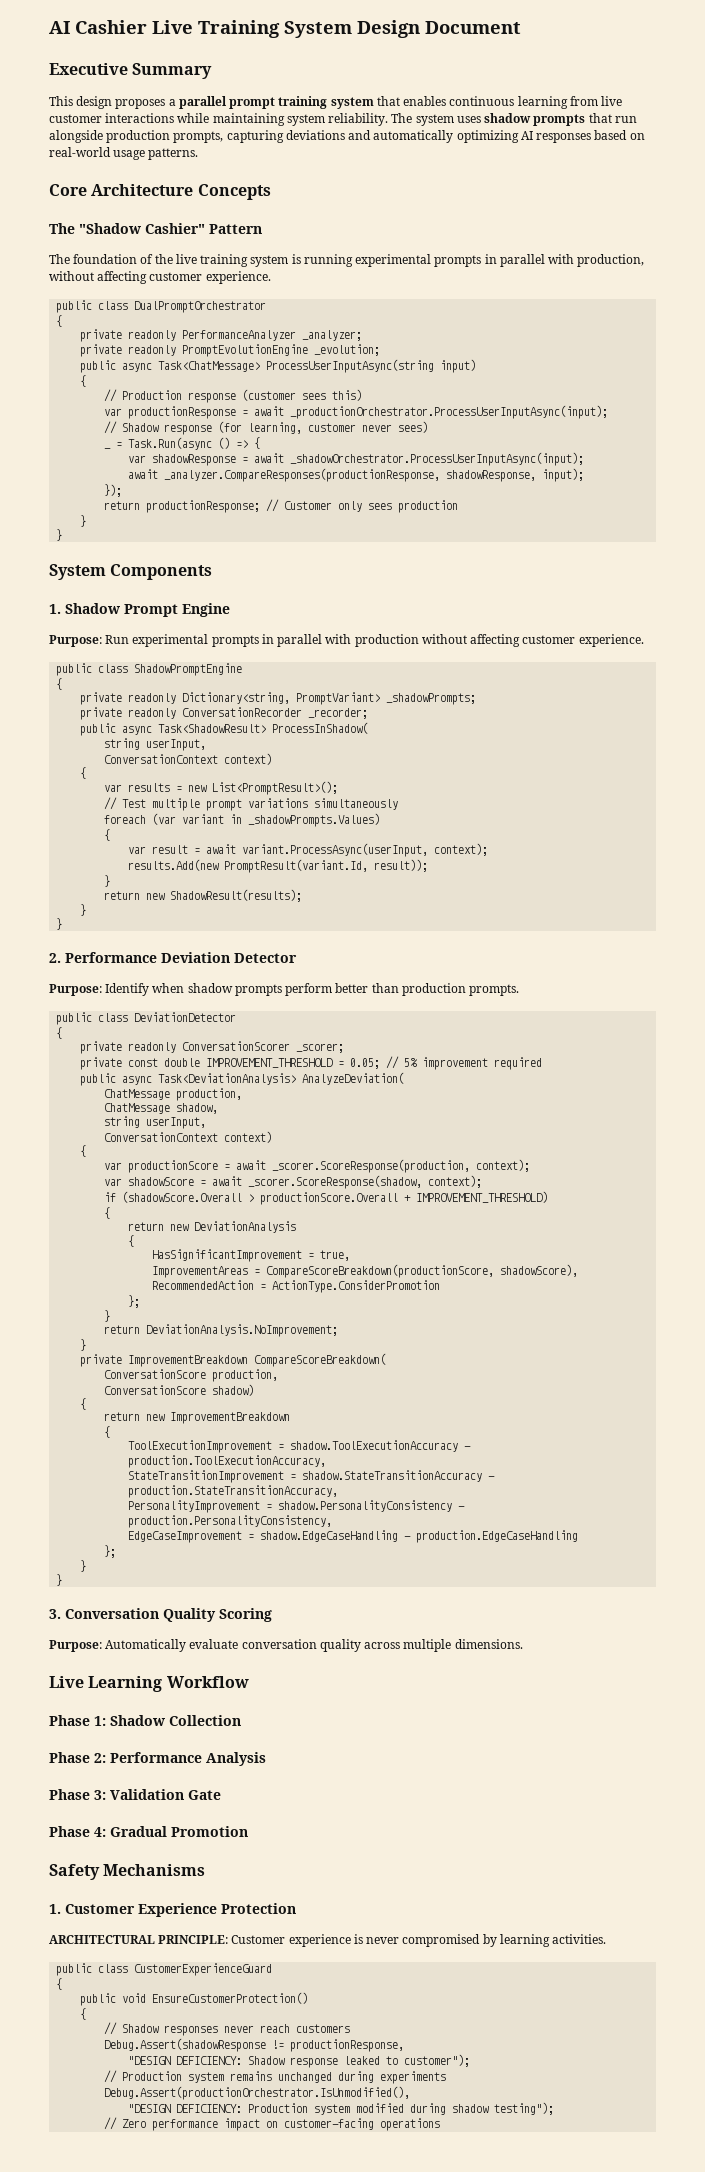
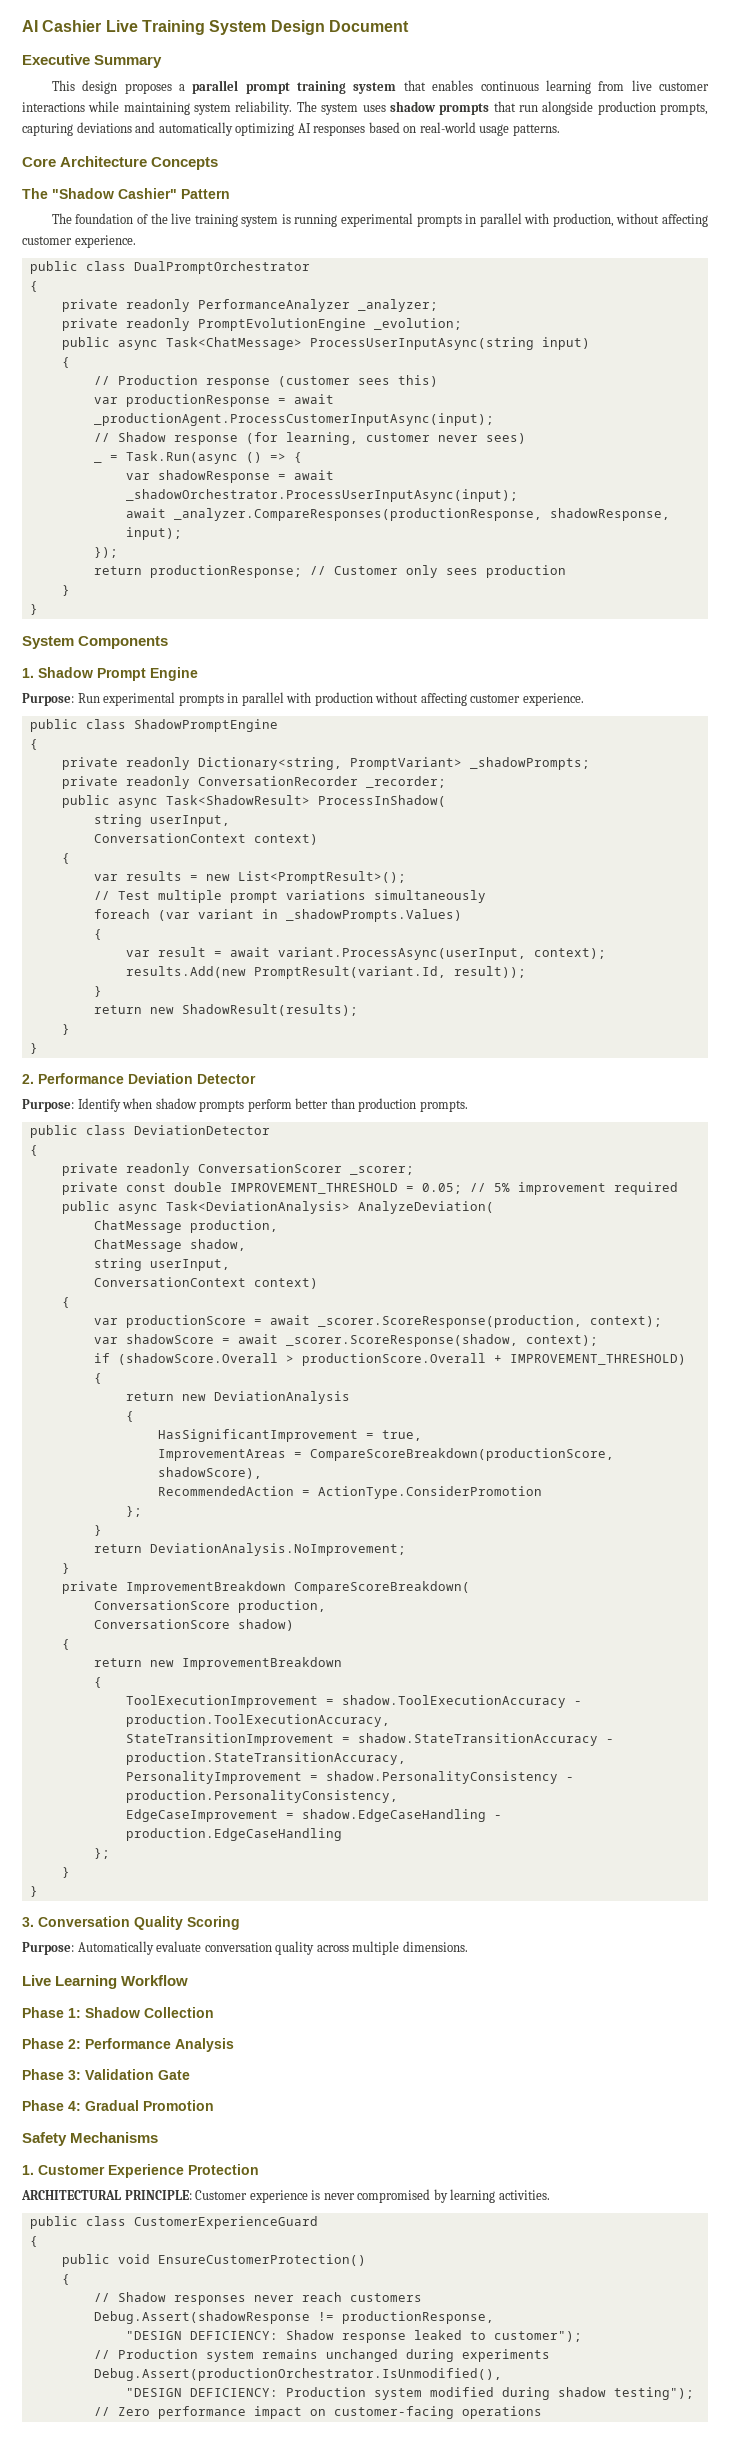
[290,405,609,419] _productionOrchestrator.ProcessUserInputAsync(input); -> [93,413,494,426] _productionAgent.ProcessCustomerInputAsync(input);

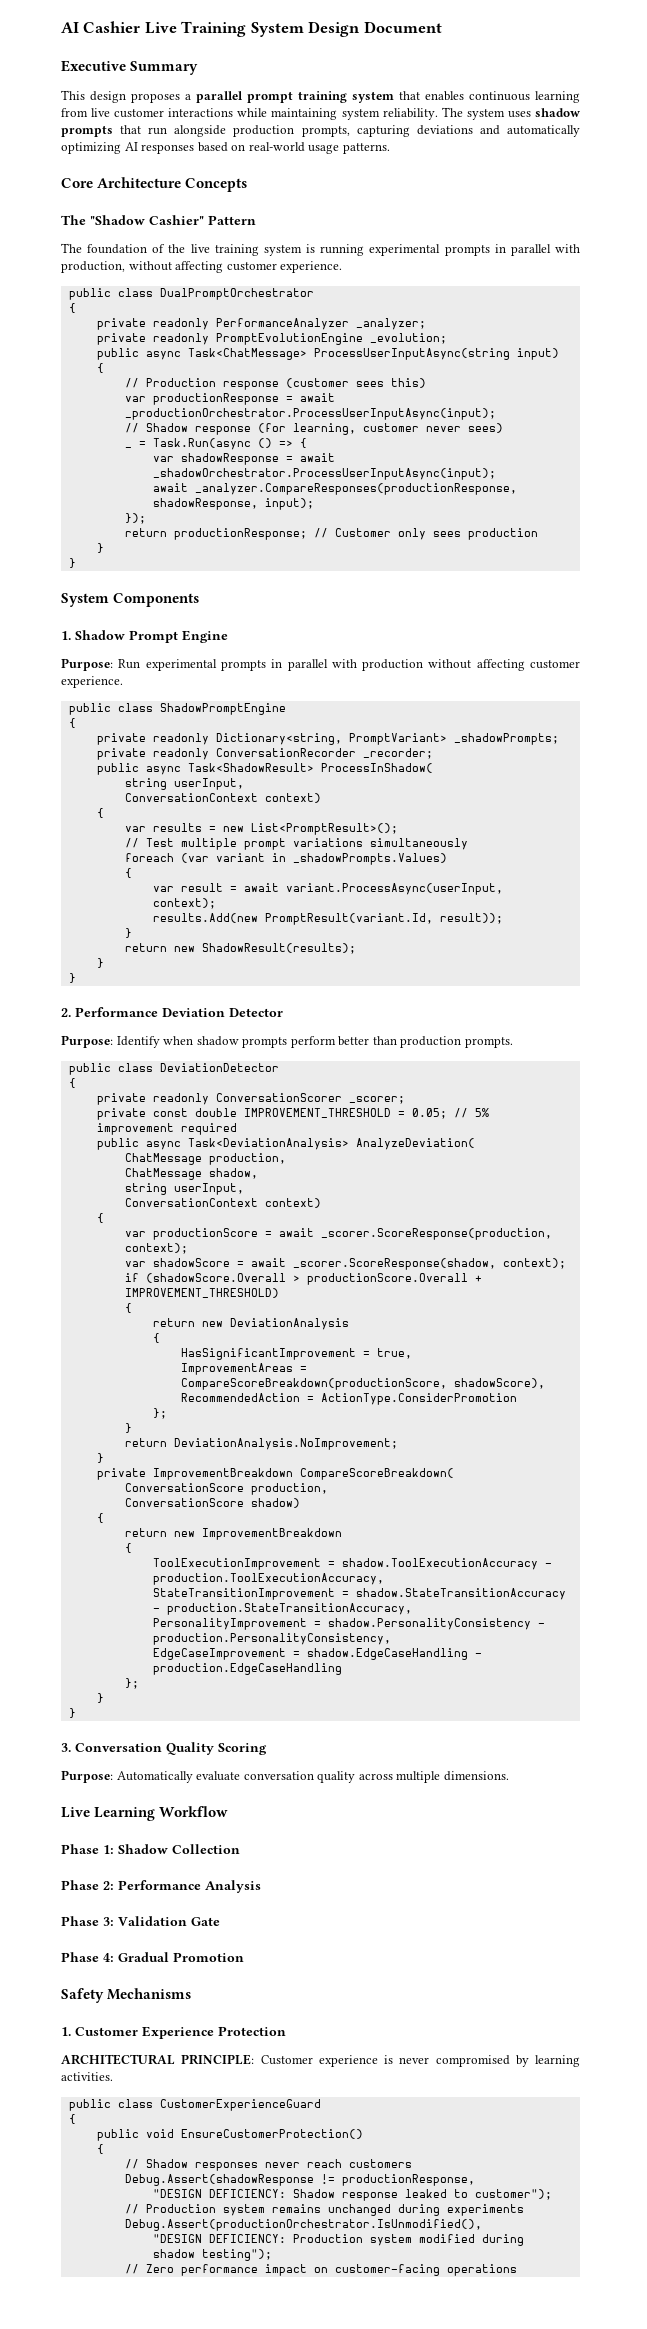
[93,413,494,426] _productionAgent.ProcessCustomerInputAsync(input); -> [124,408,496,420] _productionOrchestrator.ProcessUserInputAsync(input);

